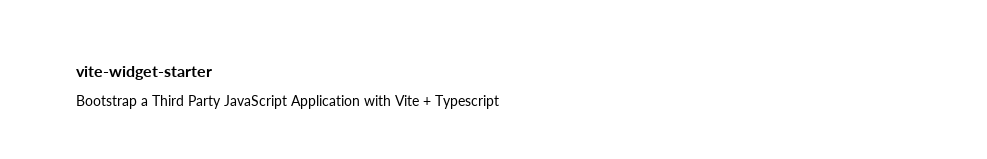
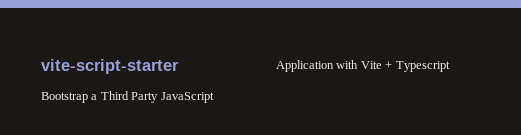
[76,66,212,80] vite-widget-starter -> [41,59,179,74] vite-script-starter

